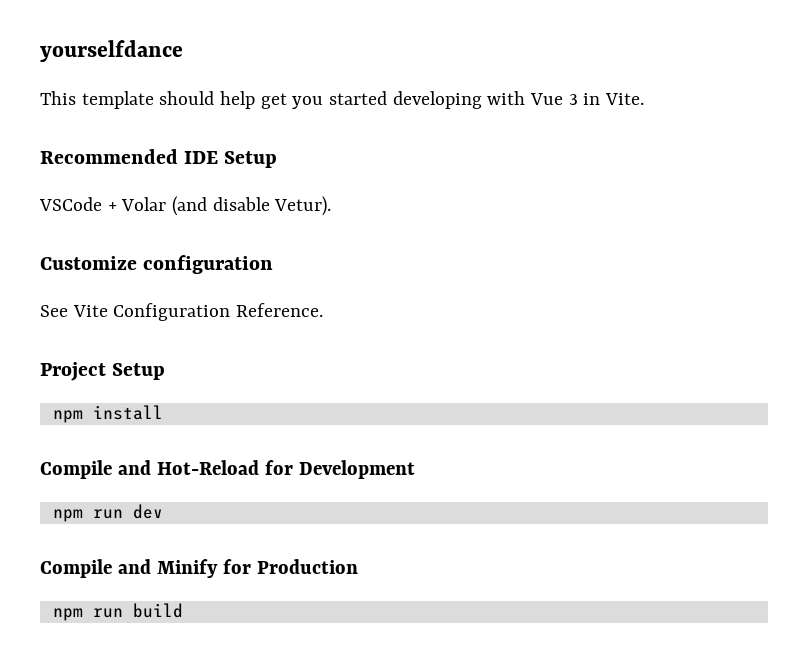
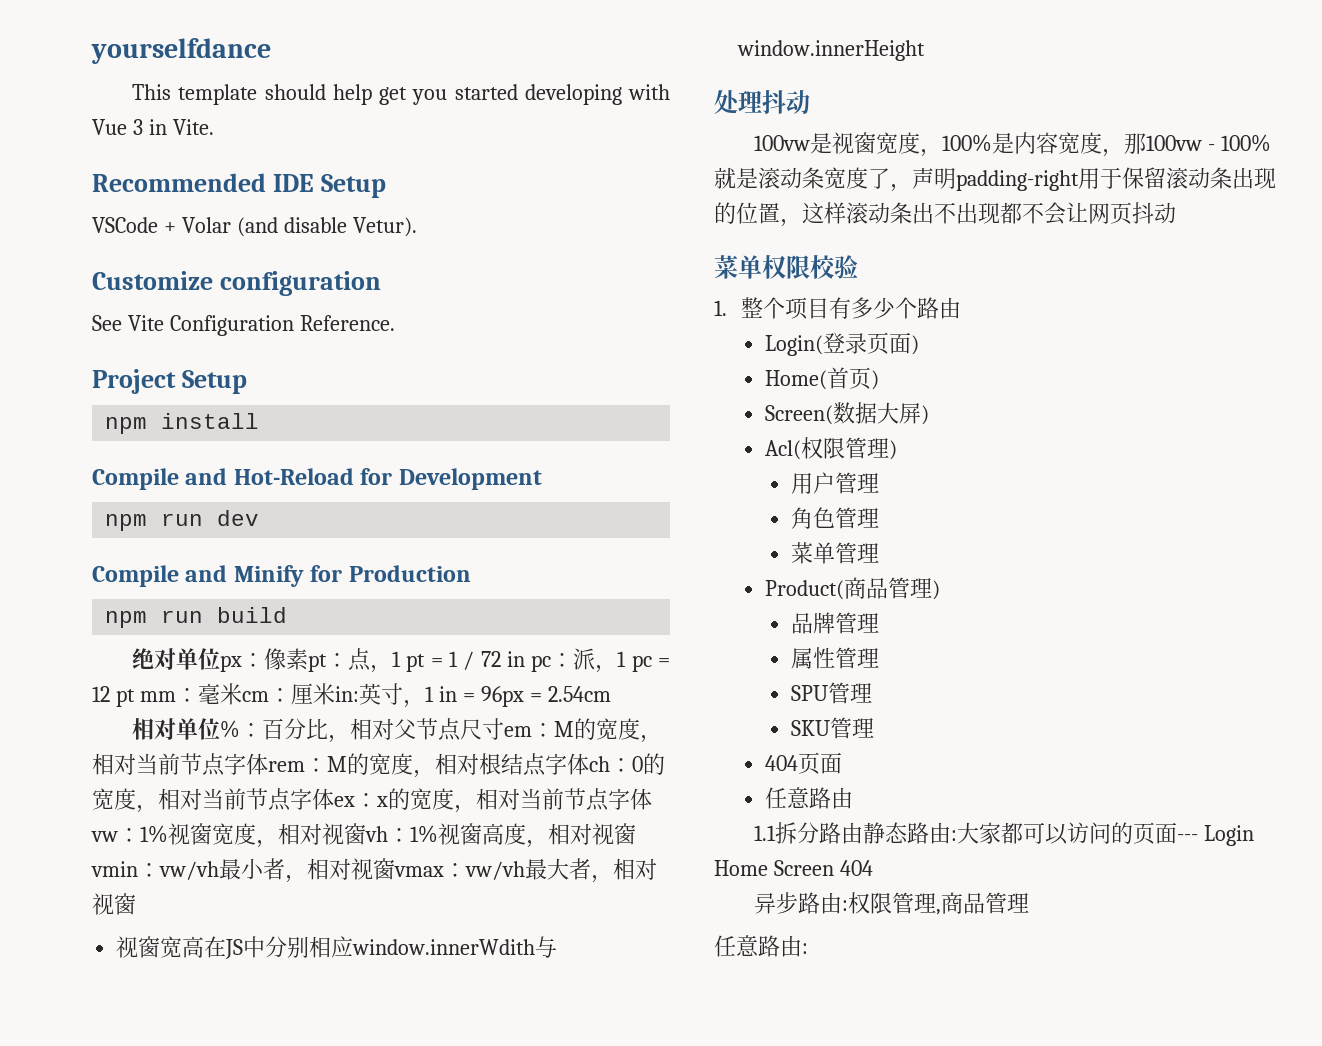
(183, 610) none -> [132,648,670,673] [92,683,611,708] [132,718,663,743] [92,753,665,778] [92,788,652,813] [91,823,636,848] [91,858,657,883] [92,893,136,915] [116,936,558,959] [737,40,926,61] [714,90,810,114] [754,132,1271,157] [714,167,1276,192] [714,202,1176,227] [714,255,858,279] [714,297,961,320] [764,332,919,356] [764,367,879,390] [764,402,929,425] [764,437,897,460] [791,472,880,494] [791,507,880,529] [791,542,880,564] [764,577,940,600] [791,612,880,634] [791,647,880,669] [791,682,873,704] [791,717,875,739] [764,752,842,774] [764,787,853,809] [754,822,1255,846] [714,860,873,876] [754,892,1030,915] [714,935,808,957] // 绝对单位px：像素pt：点，1 pt = 1 / 72 in pc：派，1 pc = 12 pt mm：毫米cm：厘米in:英寸，1 in = 96px = 2.54cm // 相对单位%：百分比，相对父节点尺寸em：M的宽度，相对当前节点字体rem：M的宽度，相对根结点字体ch：0的宽度，相对当前节点字体ex：x的宽度，相对当前节点字体vw：1%视窗宽度，相对视窗vh：1%视窗高度，相对视窗vmin：vw/vh最小者，相对视窗vmax：vw/vh最大者，相对视窗 // 视窗宽高在JS中分别相应window.innerWdith与window.innerHeight // 处理抖动 // 100vw是视窗宽度，100%是内容宽度，那100vw - 100%就是滚动条宽度了，声明padding-right用于保留滚动条出现的位置，这样滚动条出不出现都不会让网页抖动 // 菜单权限校验 // 1.整个项目有多少个路由 // Login(登录页面) // Home(首页) // Screen(数据大屏) // Acl(权限管理) // 用户管理 // 角色管理 // 菜单管理 // Product(商品管理) // 品牌管理 // 属性管理 // SPU管理 // SKU管理 // 404页面 // 任意路由 // 1.1拆分路由静态路由:大家都可以访问的页面--- Login Home Screen 404 // 异步路由:权限管理,商品管理 // 任意路由:

